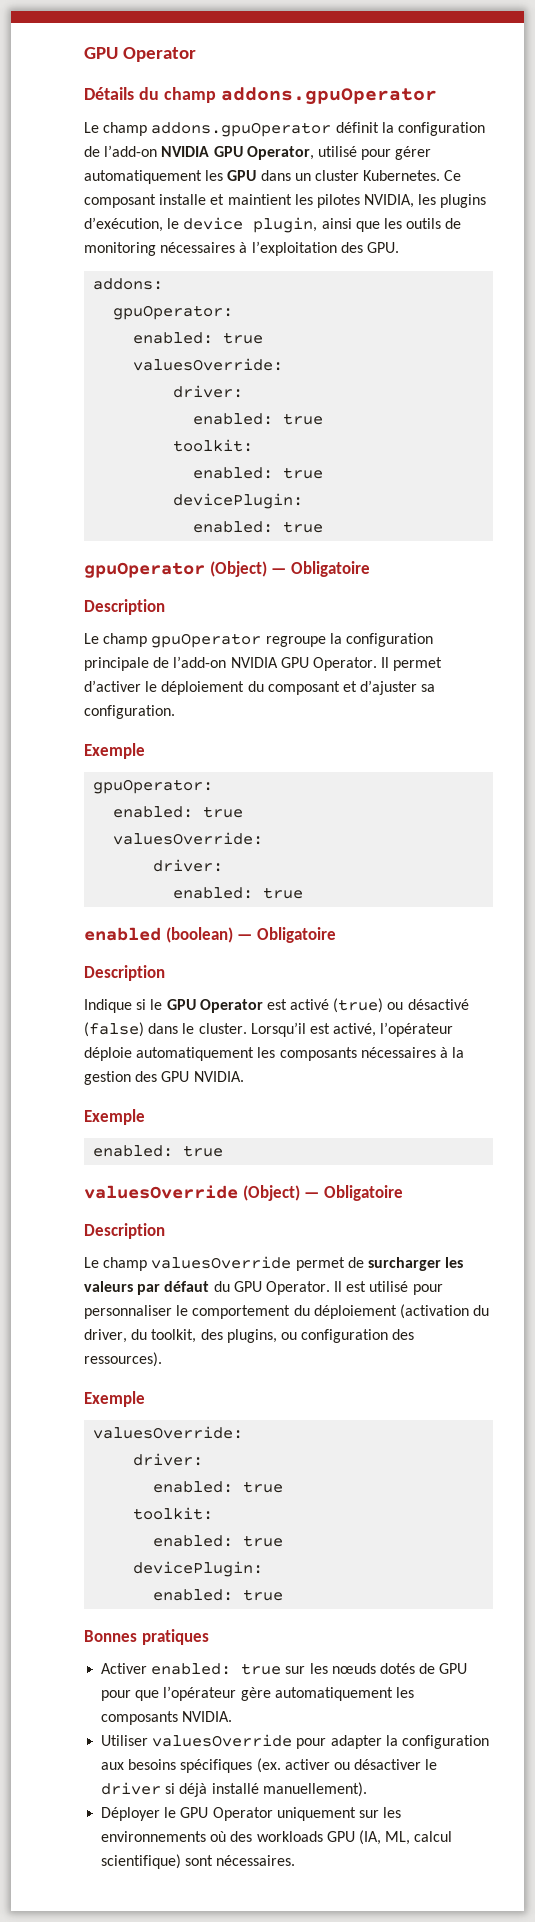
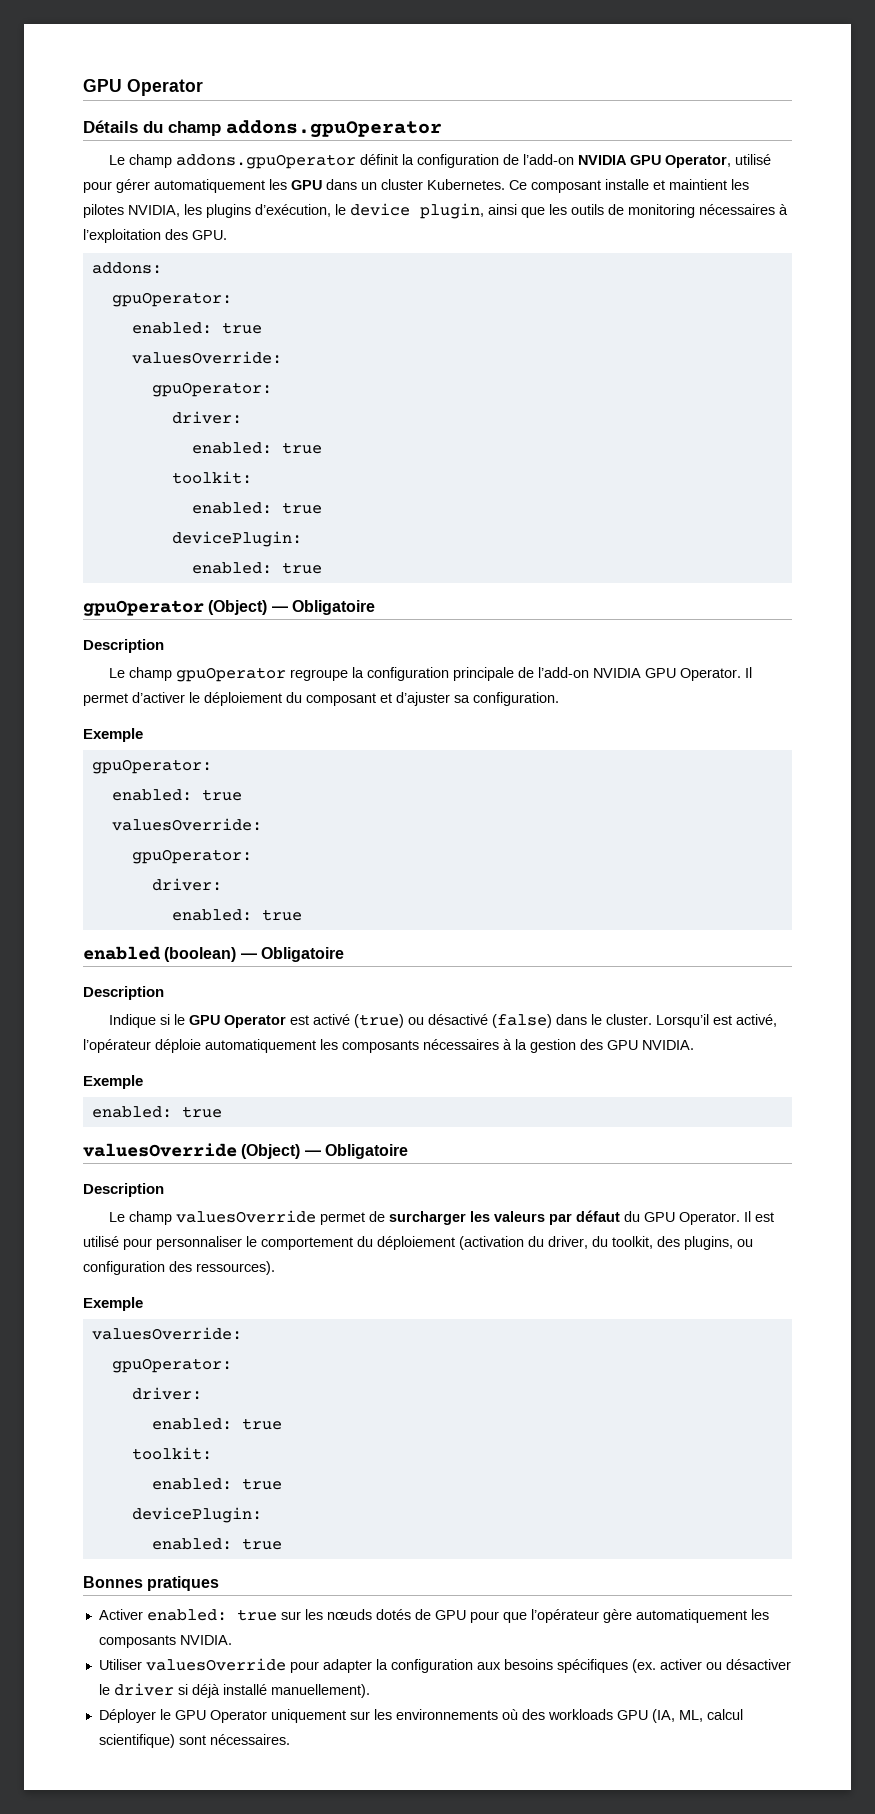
(284, 364) none -> [151,382,272,397] // gpuOperator:
(264, 838) none -> [131,849,252,864] // gpuOperator:
(244, 1432) none -> [111,1358,232,1373] // gpuOperator:

